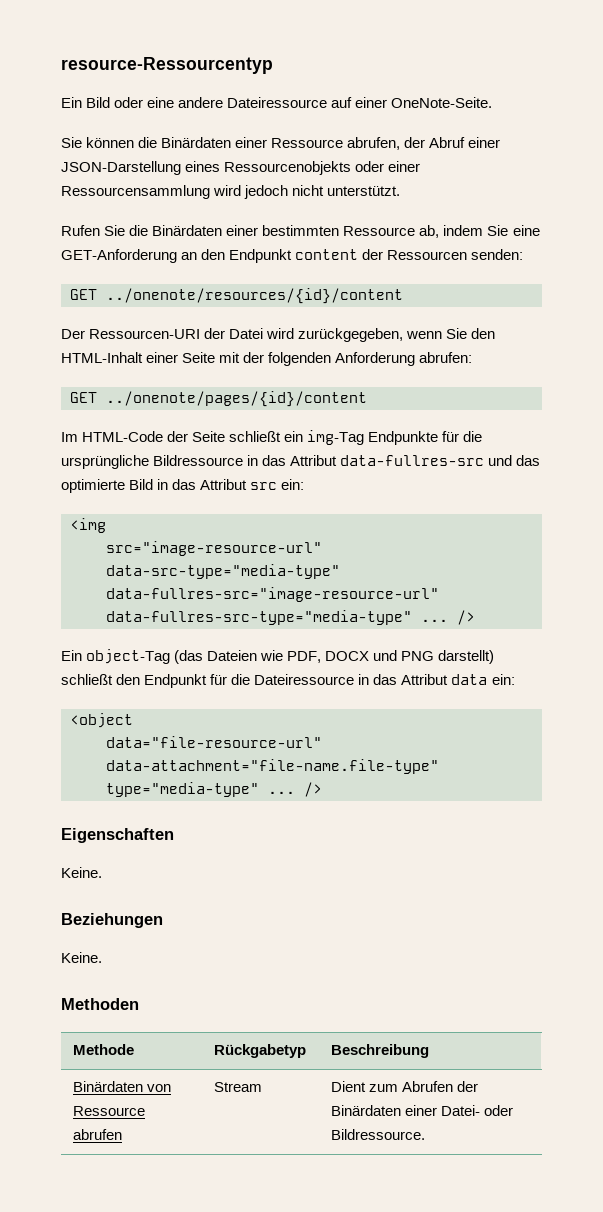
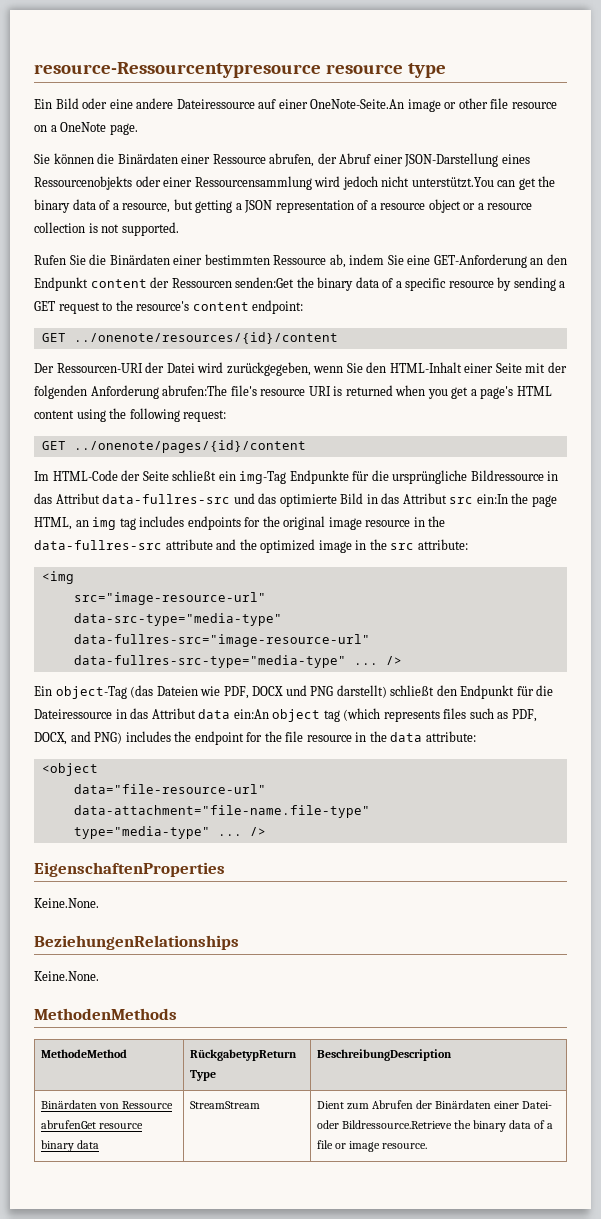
[61,57,273,74] resource-Ressourcentyp -> [34,62,446,78] resource-Ressourcentypresource resource type
[391,97,493,108] OneNote-Seite. -> [310,98,557,112] [34,122,138,135] OneNote-Seite.An image or other file resource on a OneNote page.
[327,186,401,196] unterstützt. -> [411,176,556,190] [34,199,533,213] [34,222,179,236] unterstützt.You can get the binary data of a resource, but getting a JSON representation of a resource object or a resource collection is not supported.
[471,249,524,260] senden: -> [235,277,566,291] [34,300,304,314] senden:Get the binary data of a specific resource by sending a GET request to the resource's content endpoint:
[419,352,473,363] abrufen: -> [162,385,552,399] [34,408,227,422] abrufen:The file's resource URI is returned when you get a page's HTML content using the following request:
[281,479,305,490] ein: -> [476,493,557,507] [34,516,446,530] [34,539,468,553] ein:In the page HTML, an img tag includes endpoints for the original image resource in the data-fullres-src attribute and the optimized image in the src attribute:
[491,674,515,685] ein: -> [233,708,537,722] [34,731,476,745] ein:An object tag (which represents files such as PDF, DOCX, and PNG) includes the endpoint for the file resource in the data attribute:
[61,828,174,843] [61,867,102,878] [61,913,163,928] [61,952,102,963] [61,998,139,1010] [72,1044,134,1055] [213,1044,306,1058] [330,1044,429,1058] [72,1081,171,1092] [72,1106,145,1116] [72,1129,122,1140] [213,1082,262,1092] Eigenschaften // Keine. // Beziehungen // Keine. // Methoden // Methode | Rückgabetyp | Beschreibung // Binärdaten von Ressource abrufen | Stream -> [34,862,225,877] [34,898,99,908] [34,935,239,950] [34,971,99,981] [34,1008,177,1020] [40,1049,127,1058] [189,1049,297,1061] [189,1070,216,1081] [316,1049,452,1061] [40,1100,173,1109] [40,1120,143,1129] [40,1140,99,1152] [189,1101,260,1109] EigenschaftenProperties // Keine.None. // BeziehungenRelationships // Keine.None. // MethodenMethods // MethodeMethod | RückgabetypReturn Type | BeschreibungDescription // Binärdaten von Ressource abrufenGet resource binary data | StreamStream
[330,1129,425,1140] Bildressource. -> [341,1120,554,1132] [316,1140,427,1152] Bildressource.Retrieve the binary data of a file or image resource.

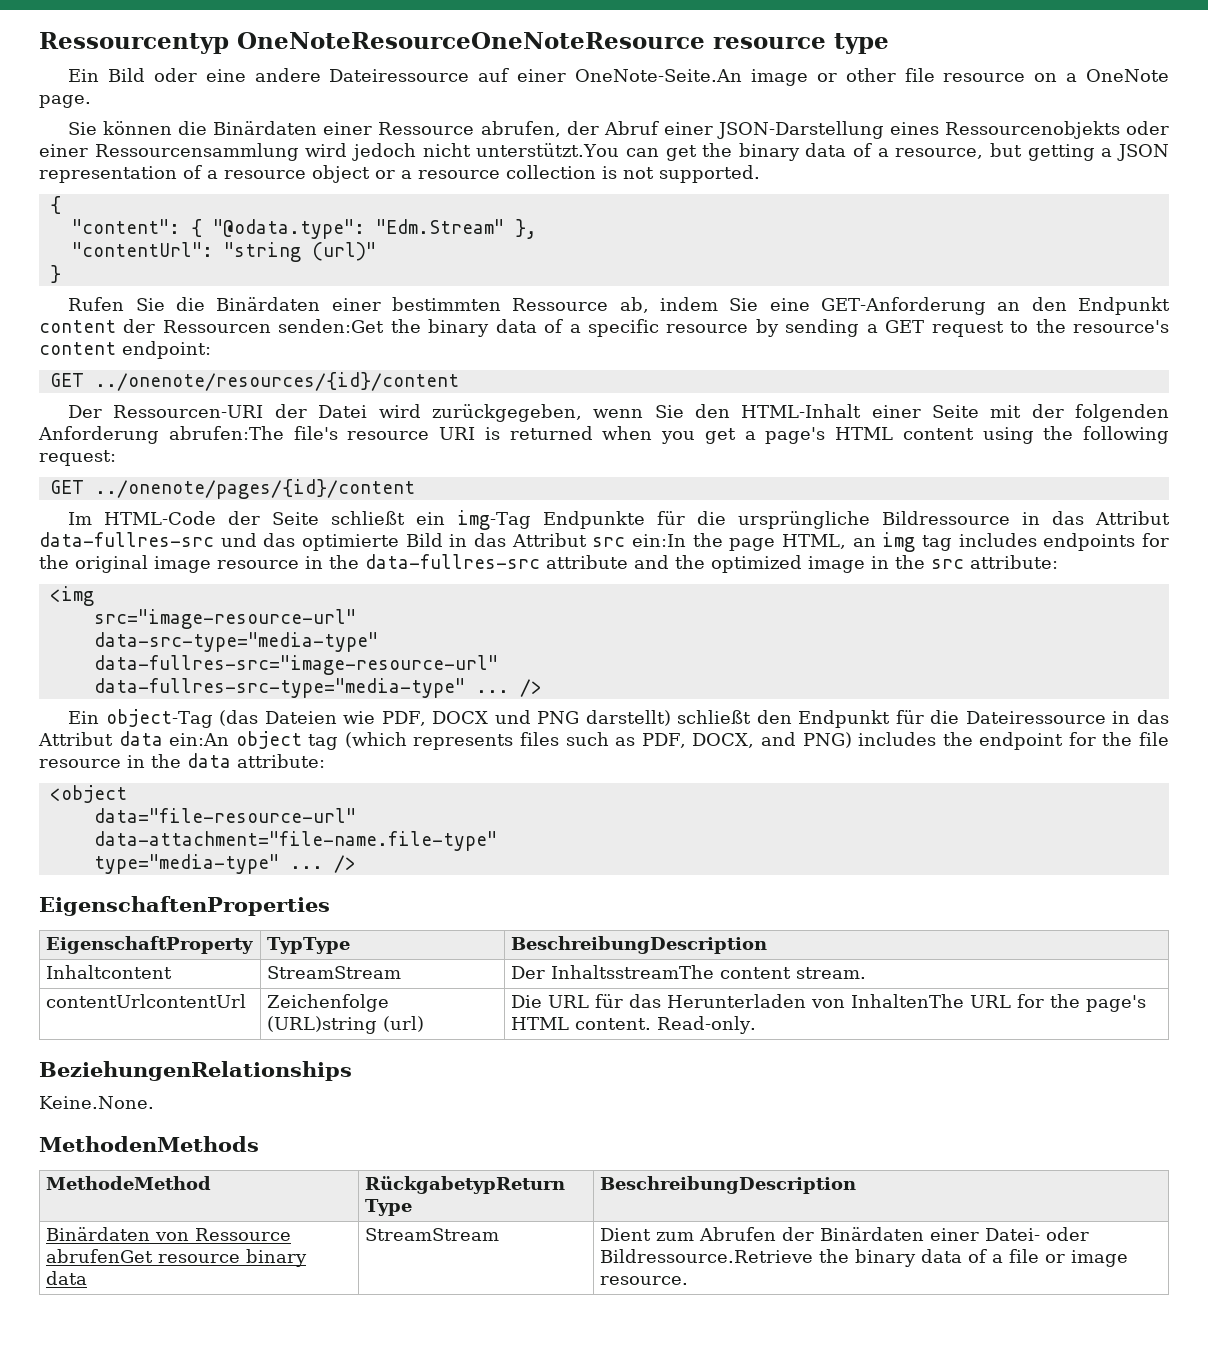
[34,62,321,78] resource-Ressourcentypresource -> [39,32,705,54] Ressourcentyp OneNoteResourceOneNoteResource
(179, 229) none -> [49,196,61,214] [71,219,537,239] [71,242,376,262] [49,265,61,283] // { // "content": { "@odata.type": "Edm.Stream" }, // "contentUrl": "string (url)" // }
[34,898,99,908] // Keine.None. -> [46,936,254,954] [267,937,351,954] [511,936,768,954] [46,965,173,979] [267,966,402,979] [511,965,867,979] [46,994,247,1008] [267,994,390,1012] [267,1016,425,1034] [511,994,1147,1012] [511,1016,757,1034] // EigenschaftProperty | TypType | BeschreibungDescription // Inhaltcontent | StreamStream | Der InhaltsstreamThe content stream. // contentUrlcontentUrl | Zeichenfolge (URL)string (url) | Die URL für das Herunterladen von InhaltenThe URL for the page's HTML content. Read-only.

